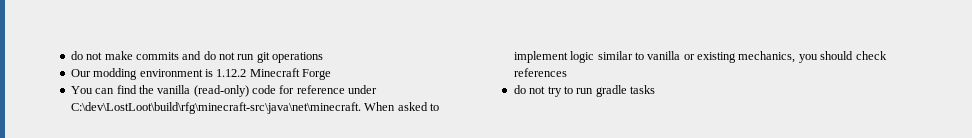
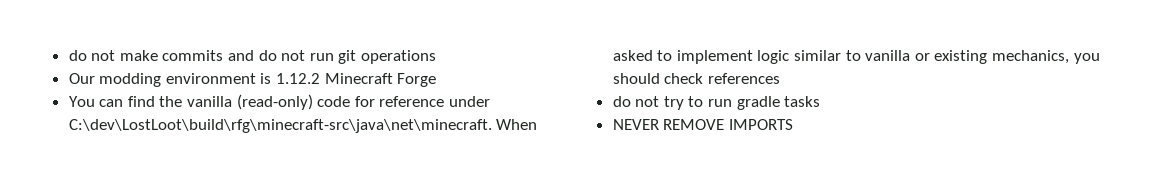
(655, 89) none -> [612,119,793,130] // NEVER REMOVE IMPORTS

